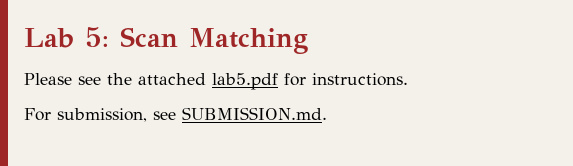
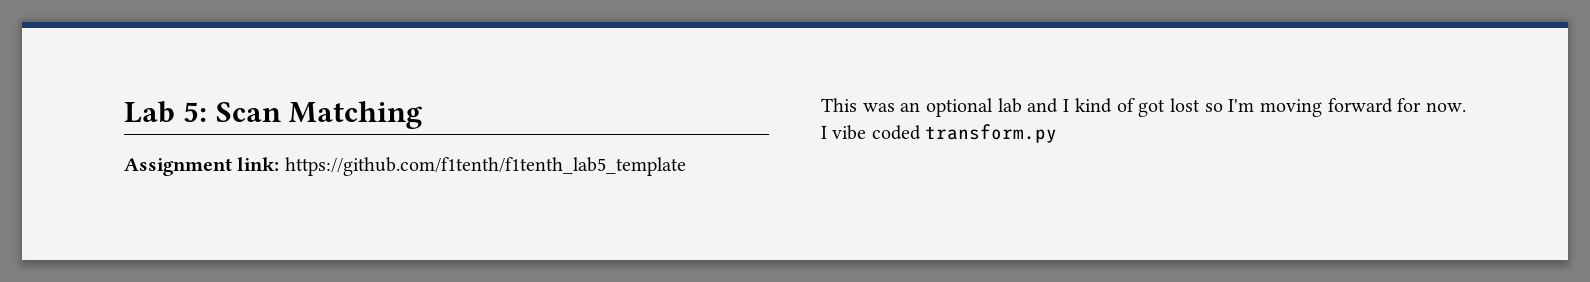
[24,73,408,90] [24,107,327,122] Please see the attached lab5.pdf for instructions. // For submission, see SUBMISSION.md. -> [124,157,686,176] [821,98,1466,117] [821,124,1058,143] Assignment link: https://github.com/f1tenth/f1tenth_lab5_template // This was an optional lab and I kind of got lost so I'm moving forward for now. I vibe coded transform.py

